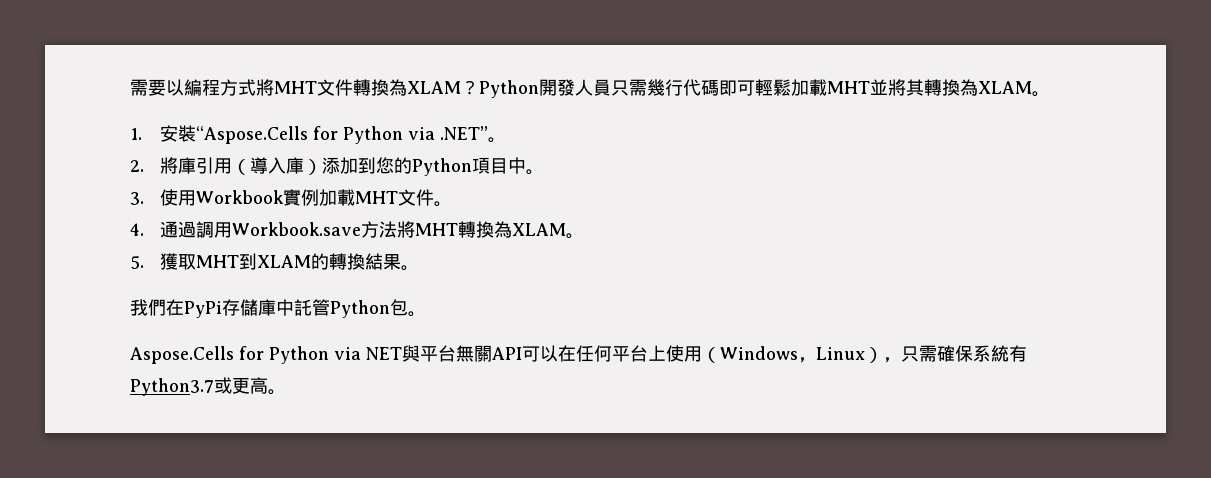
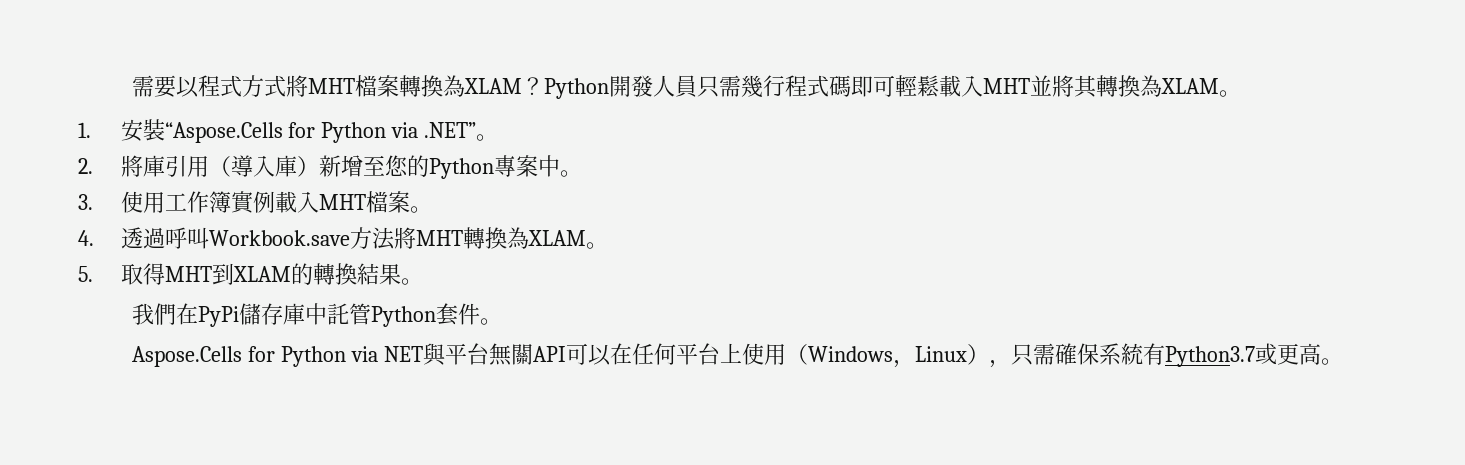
[184,79,220,96] 編程 -> [198,75,243,97] 程式
[317,79,353,96] 文件 -> [355,75,400,97] 檔案
[683,79,701,96] 代 -> [785,75,830,97] 程式
[791,79,827,96] 加載 -> [939,75,984,97] 載入
[322,157,377,174] 添加到 -> [318,155,385,177] 新增至
[472,157,509,174] 項目 -> [493,155,538,177] 專案
[196,189,435,206] Workbook實例加載MHT文件 -> [164,191,410,214] 工作簿實例載入MHT檔案
[160,221,233,238] 通過調用 -> [120,227,209,249] 透過呼叫
[160,253,197,270] 獲取 -> [120,263,165,285] 取得
[222,299,258,316] 存儲 -> [239,303,284,325] 儲存
[390,299,408,316] 包 -> [436,303,481,326] 套件

